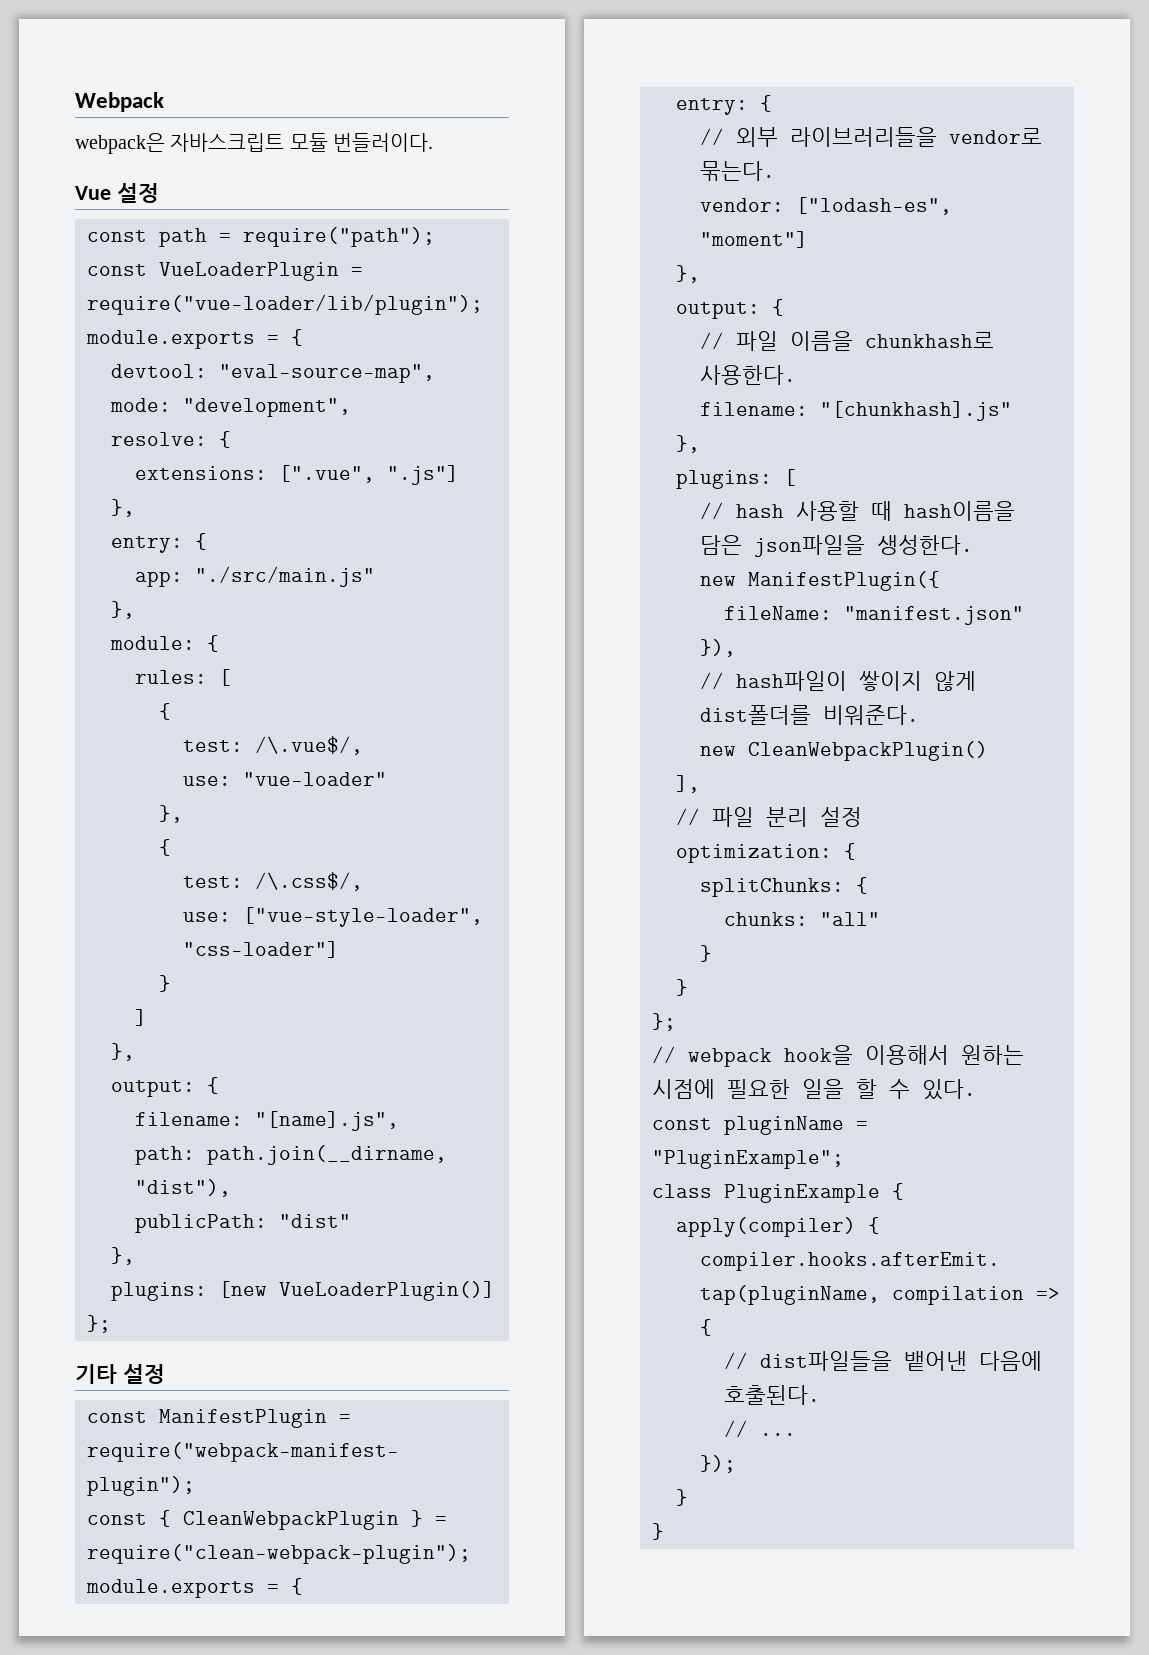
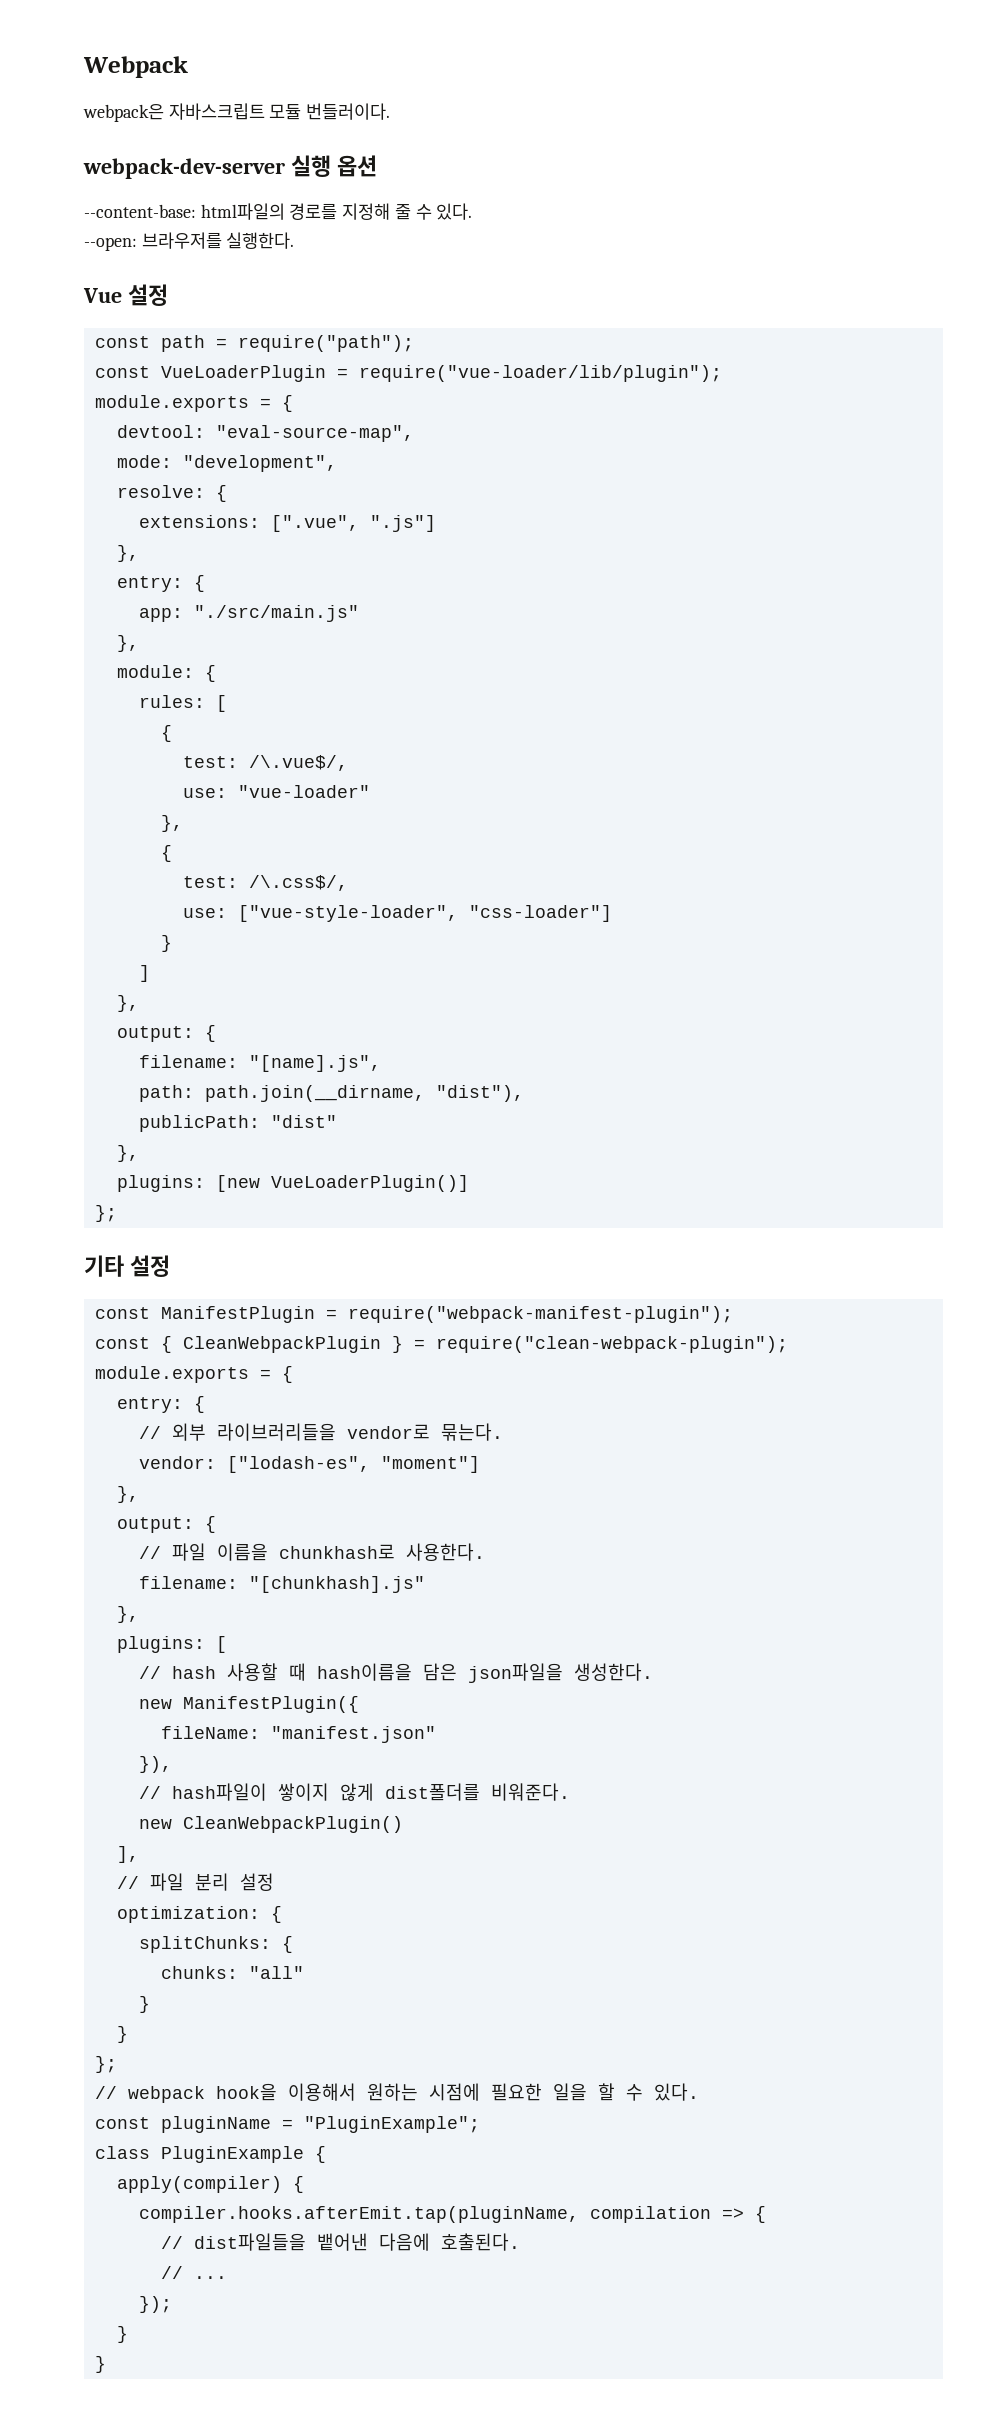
(434, 142) none -> [83,155,377,179] [84,203,473,220] [84,232,295,251] // webpack-dev-server 실행 옵션 // --content-base: html파일의 경로를 지정해 줄 수 있다. // --open: 브라우저를 실행한다.

